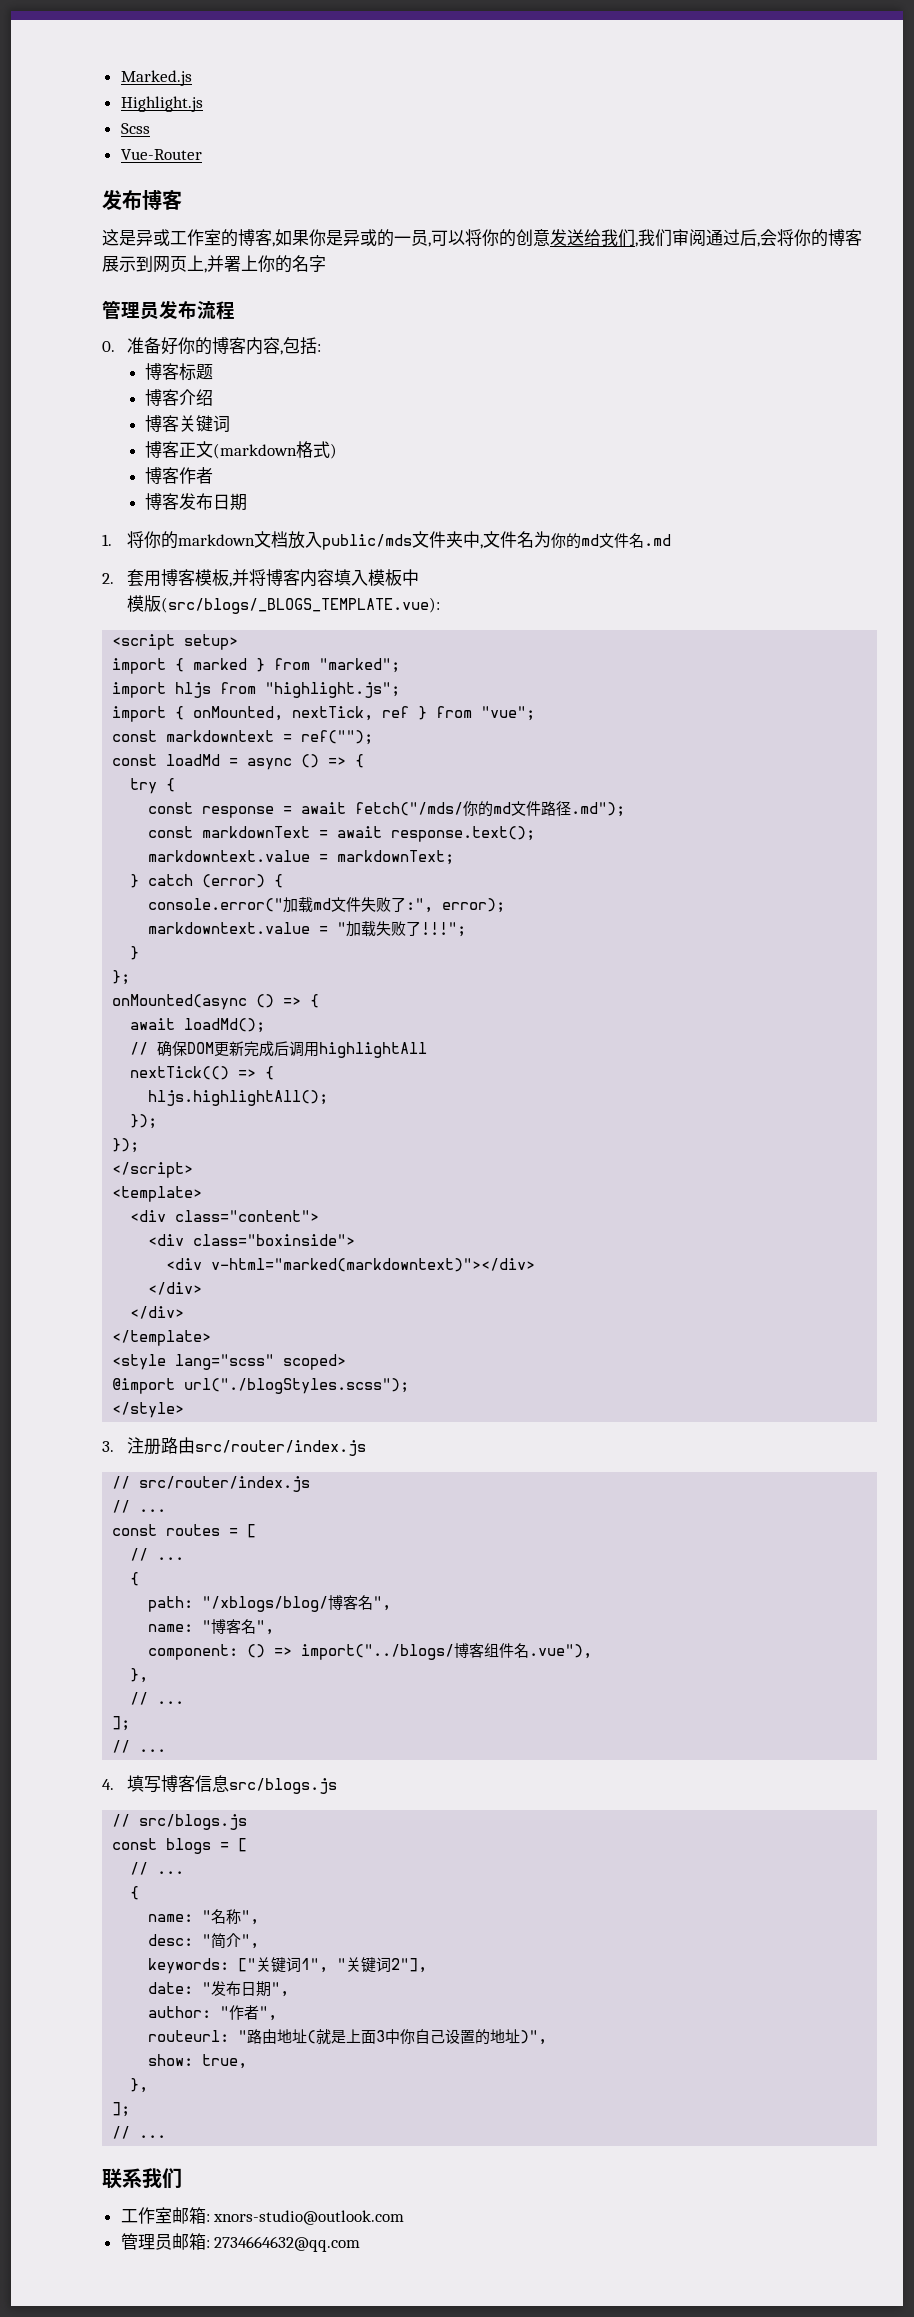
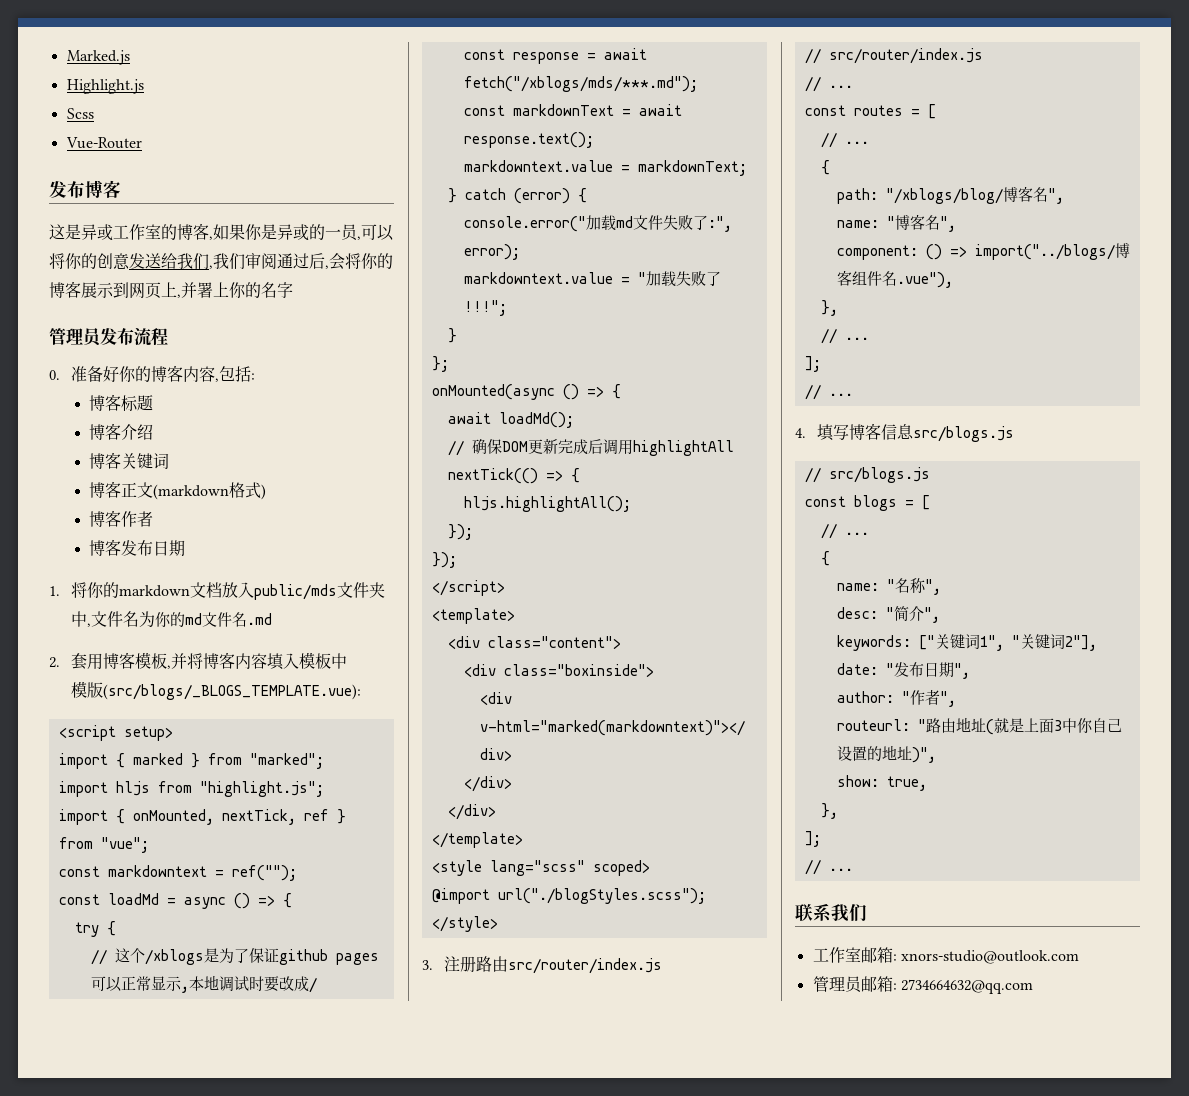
[148,801,626,818] const response = await fetch("/mds/你的md文件路径.md"); -> [90,948,379,965] [90,975,317,993] [463,48,647,64] [463,76,698,92] // 这个/xblogs是为了保证github pages可以正常显示,本地调试时要改成/ // const response = await fetch("/xblogs/mds/***.md");

